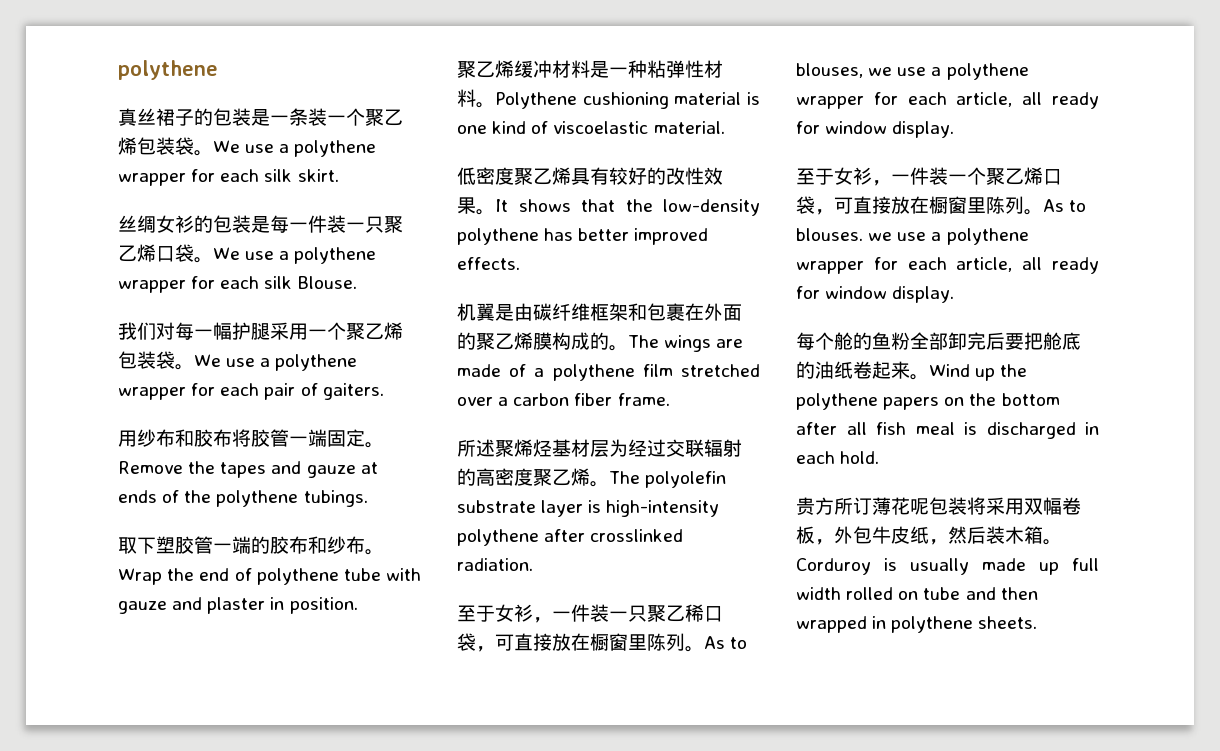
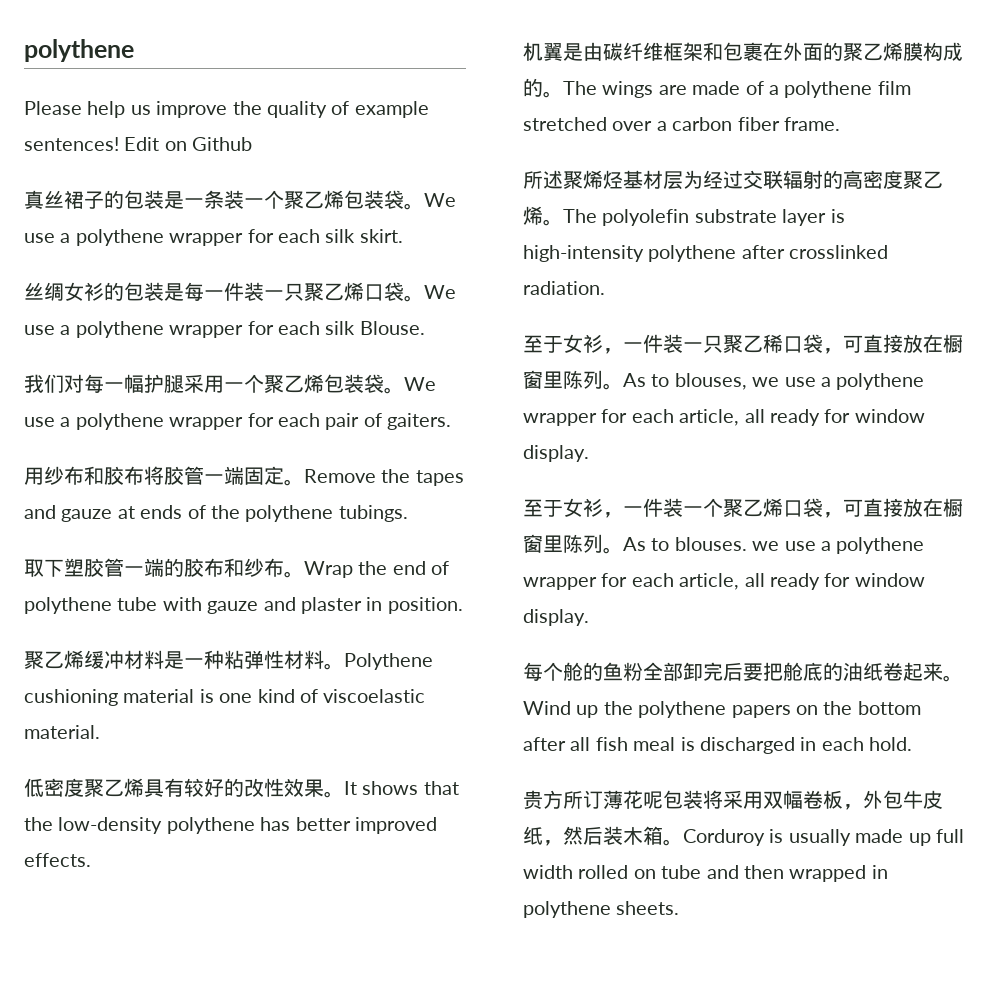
[118,60,218,80] polythene -> [24,39,134,62] [24,101,429,118] [24,137,253,151] polythene // Please help us improve the quality of example sentences! Edit on Github

